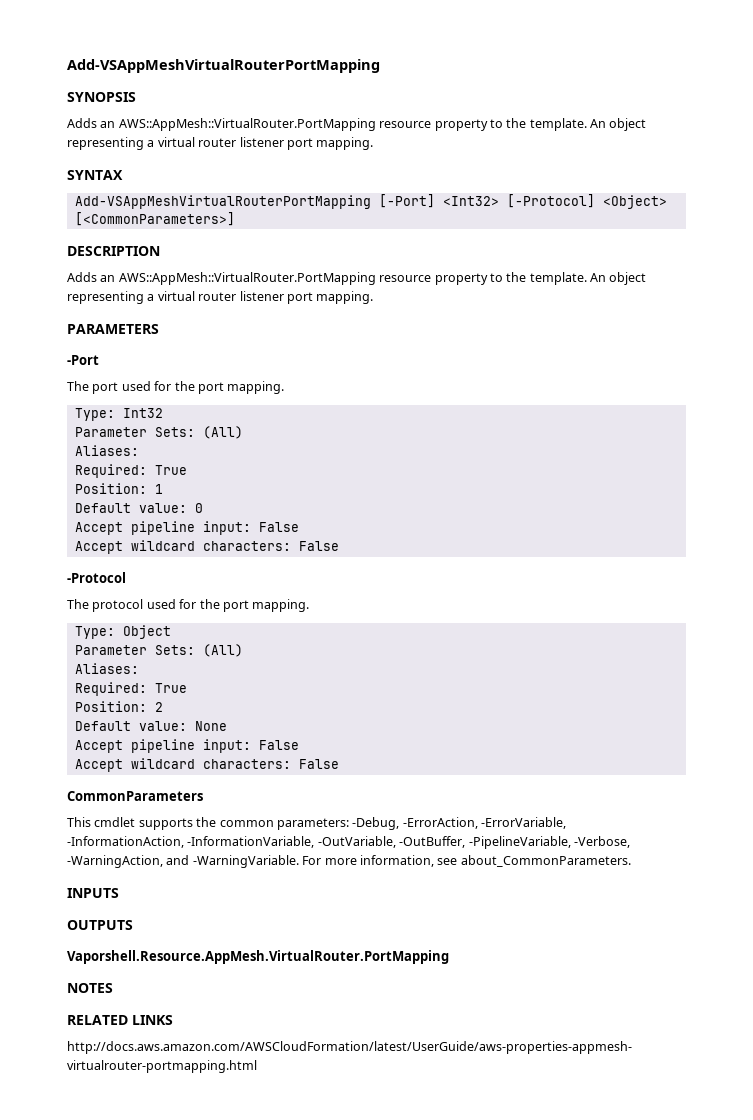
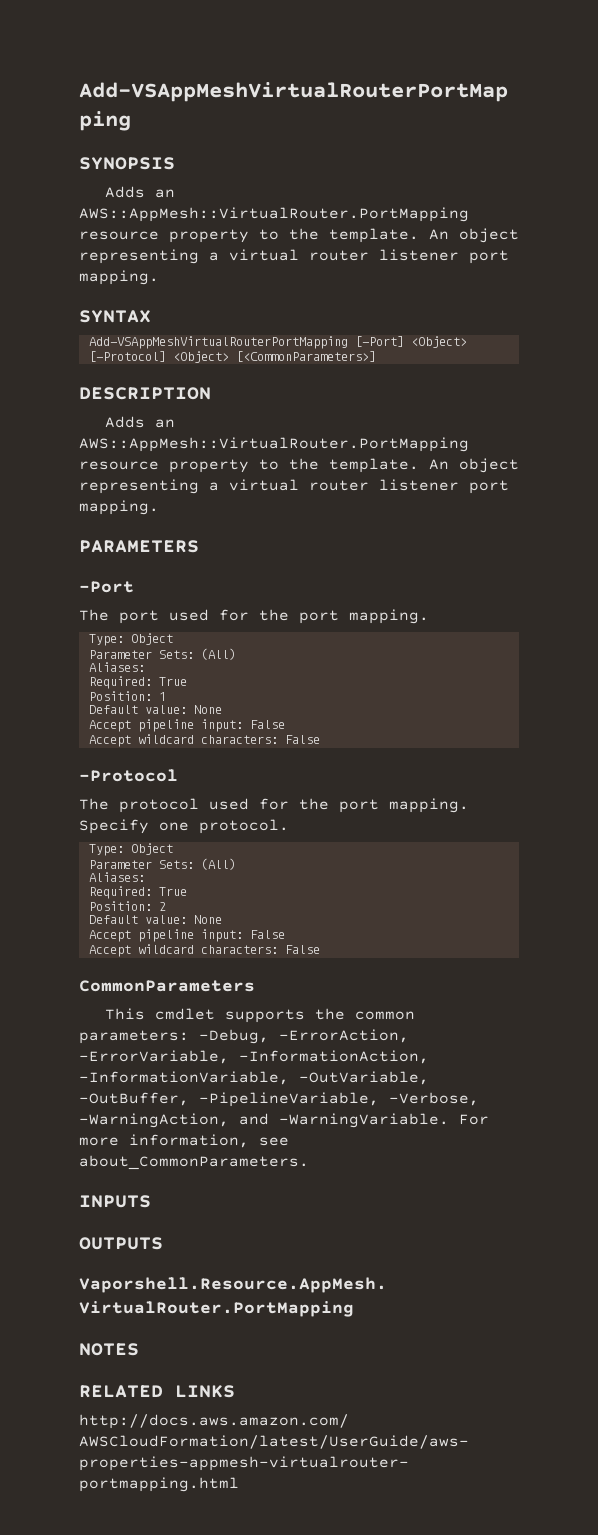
[442,196,499,206] <Int32> -> [410,336,467,348] <Object>
[122,408,163,418] Int32 -> [130,633,173,645] Object
[138,503,203,513] value: 0 -> [144,705,222,714] value: None
(310, 605) none -> [79,819,289,834] Specify one protocol.

